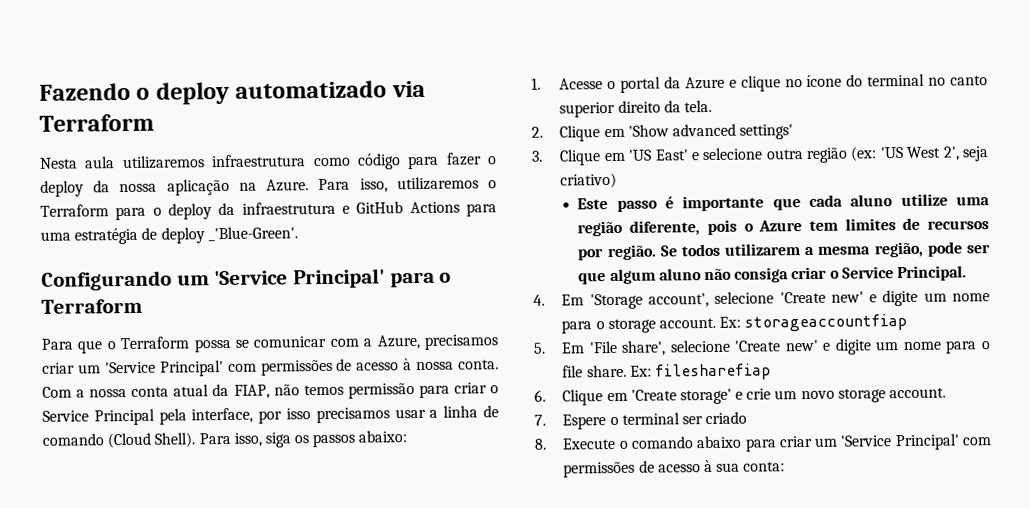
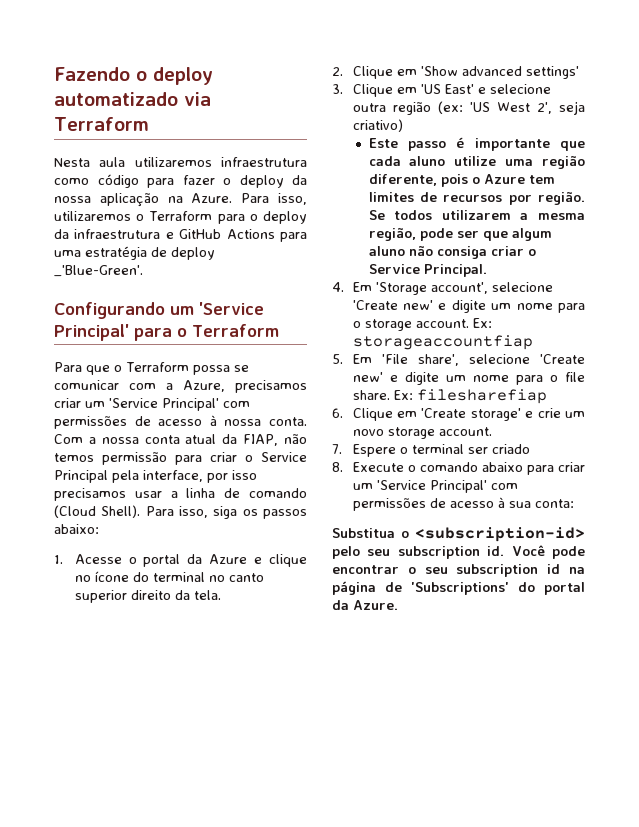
(786, 466) none -> [332,527,585,542] [332,545,585,559] [332,564,585,577] [332,581,585,595] [332,600,398,610] // Substitua o <subscription-id> pelo seu subscription id. Você pode encontrar o seu subscription id na página de 'Subscriptions' do portal da Azure.

